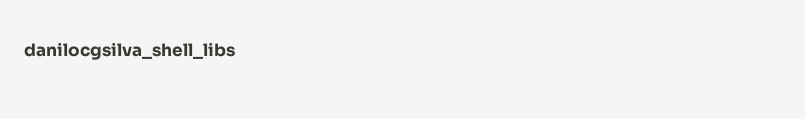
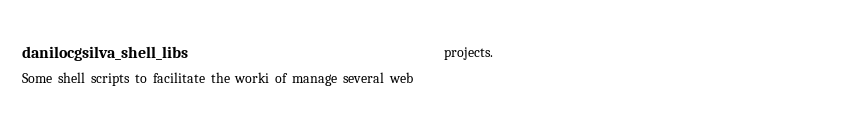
(235, 51) none -> [22,72,413,86] [444,47,493,60] // Some shell scripts to facilitate the worki of manage several web projects.

